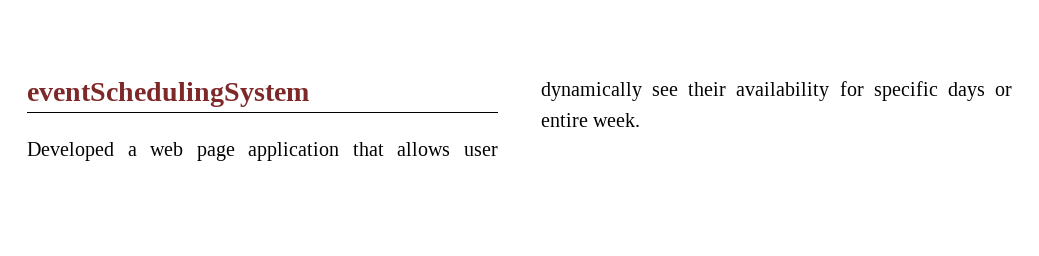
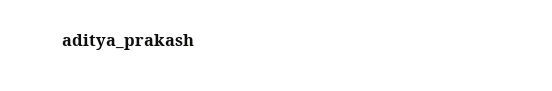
[27,82,309,107] [27,142,498,161] [541,81,1013,101] [541,113,641,127] eventSchedulingSystem // Developed a web page application that allows user dynamically see their availability for specific days or entire week. -> [62,34,194,50] aditya_prakash

